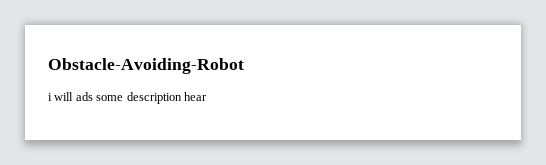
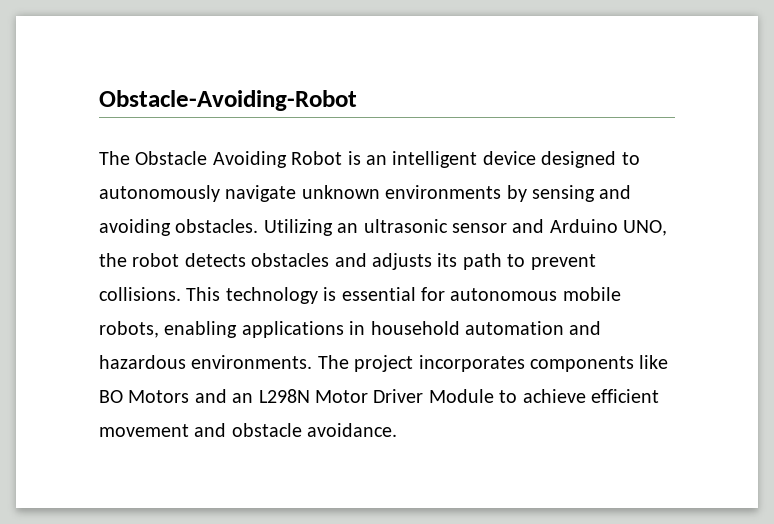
[48,92,207,104] i will ads some description hear -> [99,151,640,168] [99,185,632,202] [99,219,668,236] [99,253,596,270] [99,287,621,304] [99,321,602,338] [99,355,669,372] [99,389,659,403] [99,423,398,437] The Obstacle Avoiding Robot is an intelligent device designed to autonomously navigate unknown environments by sensing and avoiding obstacles. Utilizing an ultrasonic sensor and Arduino UNO, the robot detects obstacles and adjusts its path to prevent collisions. This technology is essential for autonomous mobile robots, enabling applications in household automation and hazardous environments. The project incorporates components like BO Motors and an L298N Motor Driver Module to achieve efficient movement and obstacle avoidance.

